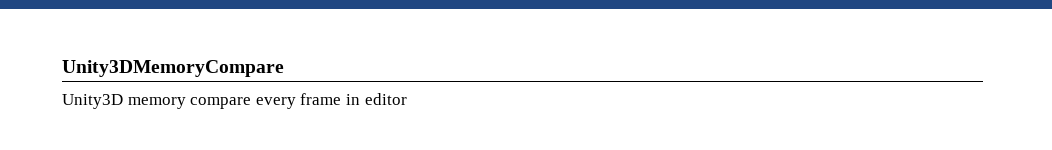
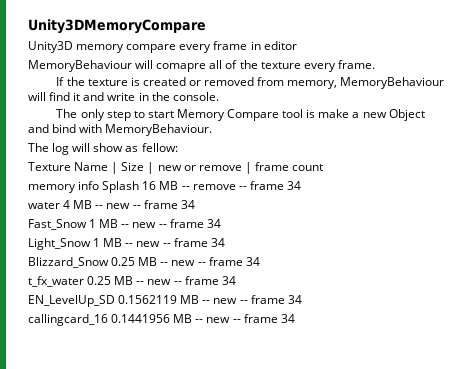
(407, 99) none -> [28,60,375,72] [56,77,445,89] [28,92,219,101] [56,109,425,121] [28,124,213,136] [28,143,178,155] [28,162,324,174] [28,181,301,193] [28,200,195,209] [28,219,221,230] [28,238,225,250] [28,257,260,268] [28,276,236,287] [28,295,302,307] [28,314,295,326] // MemoryBehaviour will comapre all of the texture every frame. // If the texture is created or removed from memory, MemoryBehaviour will find it and write in the console. // The only step to start Memory Compare tool is make a new Object and bind with MemoryBehaviour. // The log will show as fellow: // Texture Name | Size | new or remove | frame count // memory info Splash 16 MB -- remove -- frame 34 // water 4 MB -- new -- frame 34 // Fast_Snow 1 MB -- new -- frame 34 // Light_Snow 1 MB -- new -- frame 34 // Blizzard_Snow 0.25 MB -- new -- frame 34 // t_fx_water 0.25 MB -- new -- frame 34 // EN_LevelUp_SD 0.1562119 MB -- new -- frame 34 // callingcard_16 0.1441956 MB -- new -- frame 34

